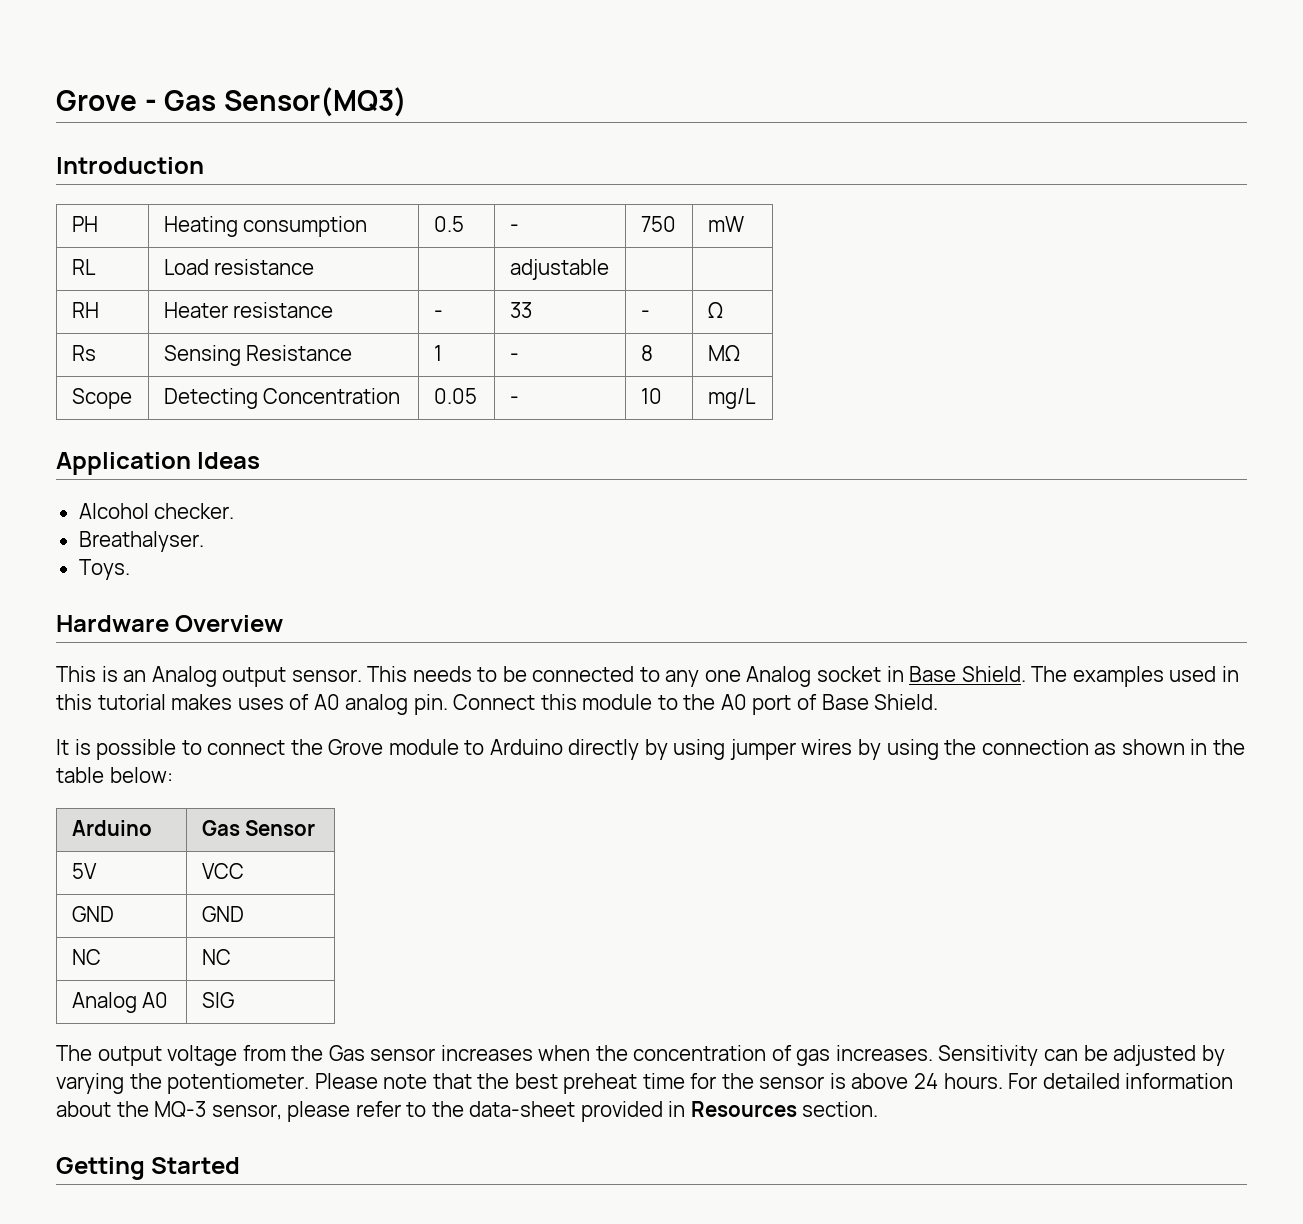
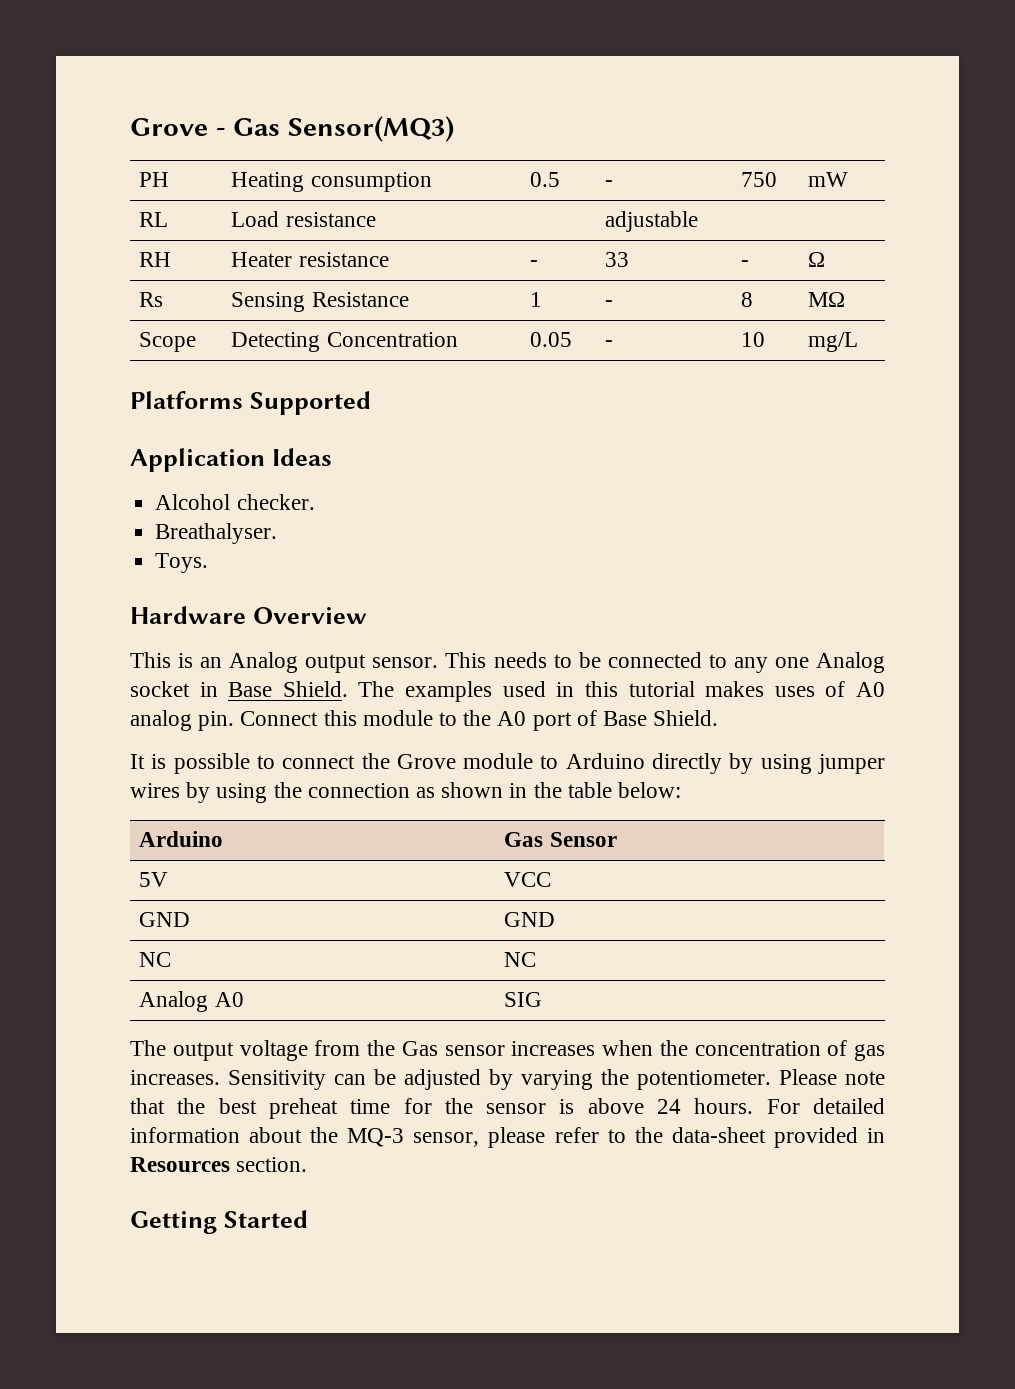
[56,157,204,174] // Introduction -> (454, 129) none
(756, 398) none -> [130,391,371,415] // Platforms Supported

